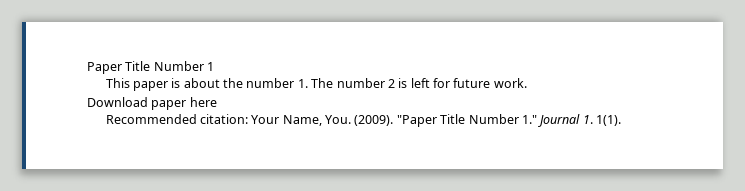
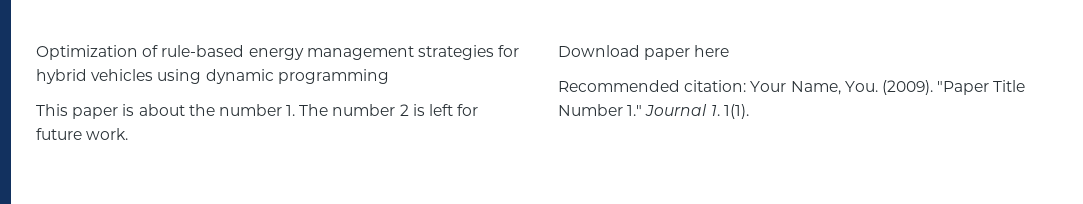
[87,61,215,74] Paper Title Number 1 -> [36,45,520,60] [36,69,389,84] Optimization of rule-based energy management strategies for hybrid vehicles using dynamic programming

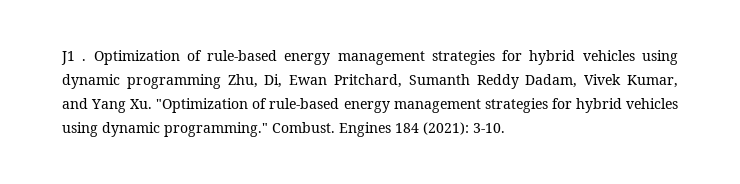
(36, 52) none -> [61,51,87,65] J1 .
[36,104,479,119] [36,128,129,140] [558,45,730,60] [558,80,1026,95] [558,104,749,119] // This paper is about the number 1. The number 2 is left for future work. // Download paper here // Recommended citation: Your Name, You. (2009). "Paper Title Number 1." Journal 1. 1(1). -> [227,74,678,89] [62,98,678,113] [62,122,505,137] Zhu, Di, Ewan Pritchard, Sumanth Reddy Dadam, Vivek Kumar, and Yang Xu. "Optimization of rule-based energy management strategies for hybrid vehicles using dynamic programming." Combust. Engines 184 (2021): 3-10.

